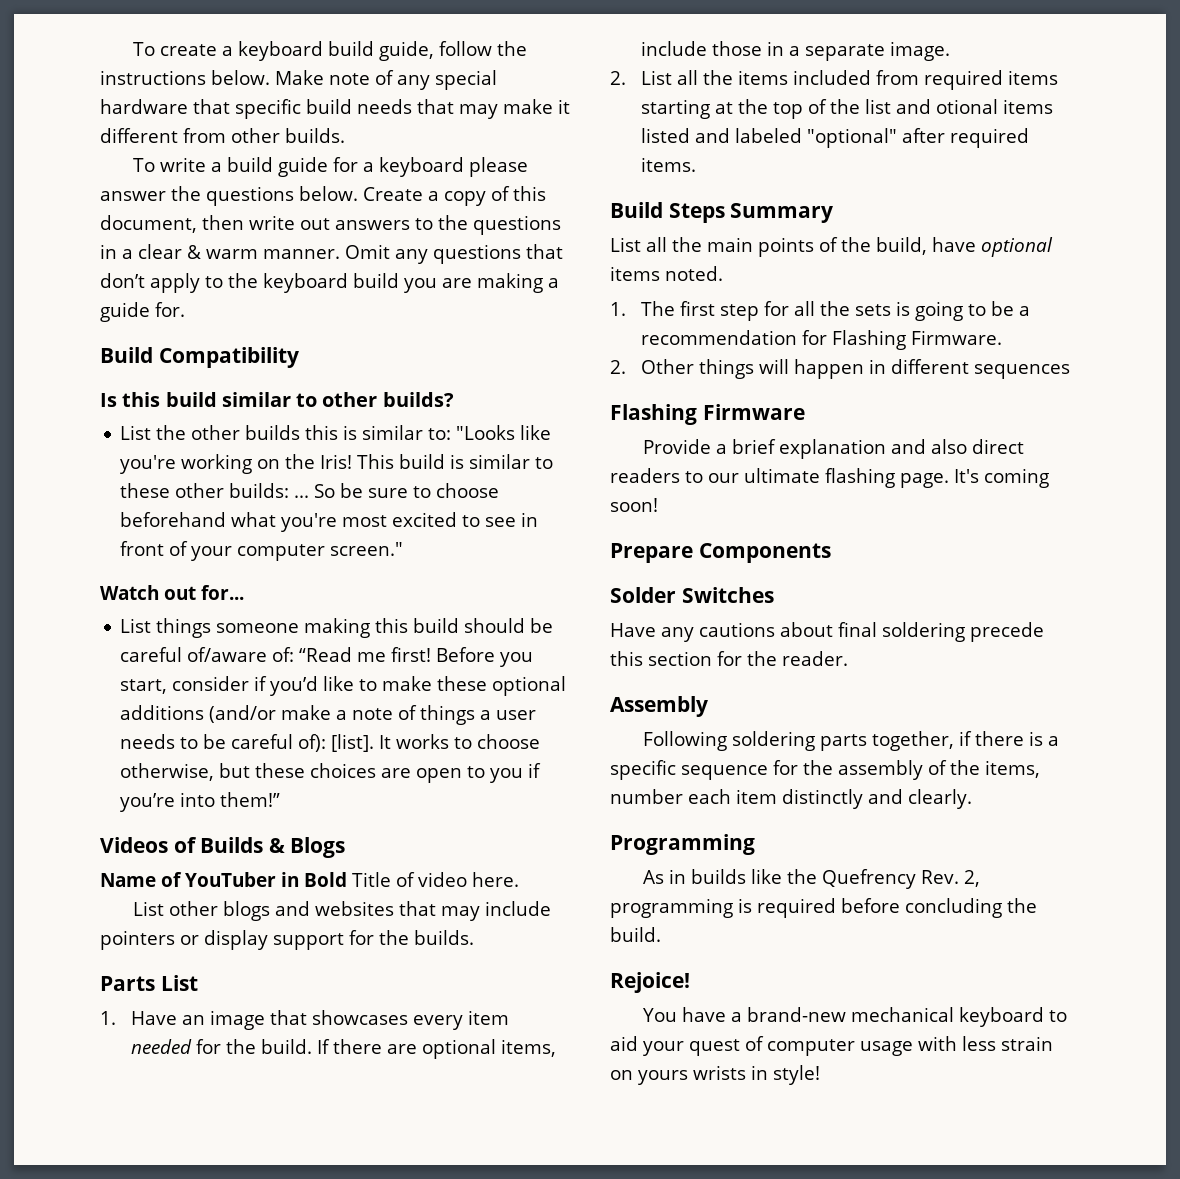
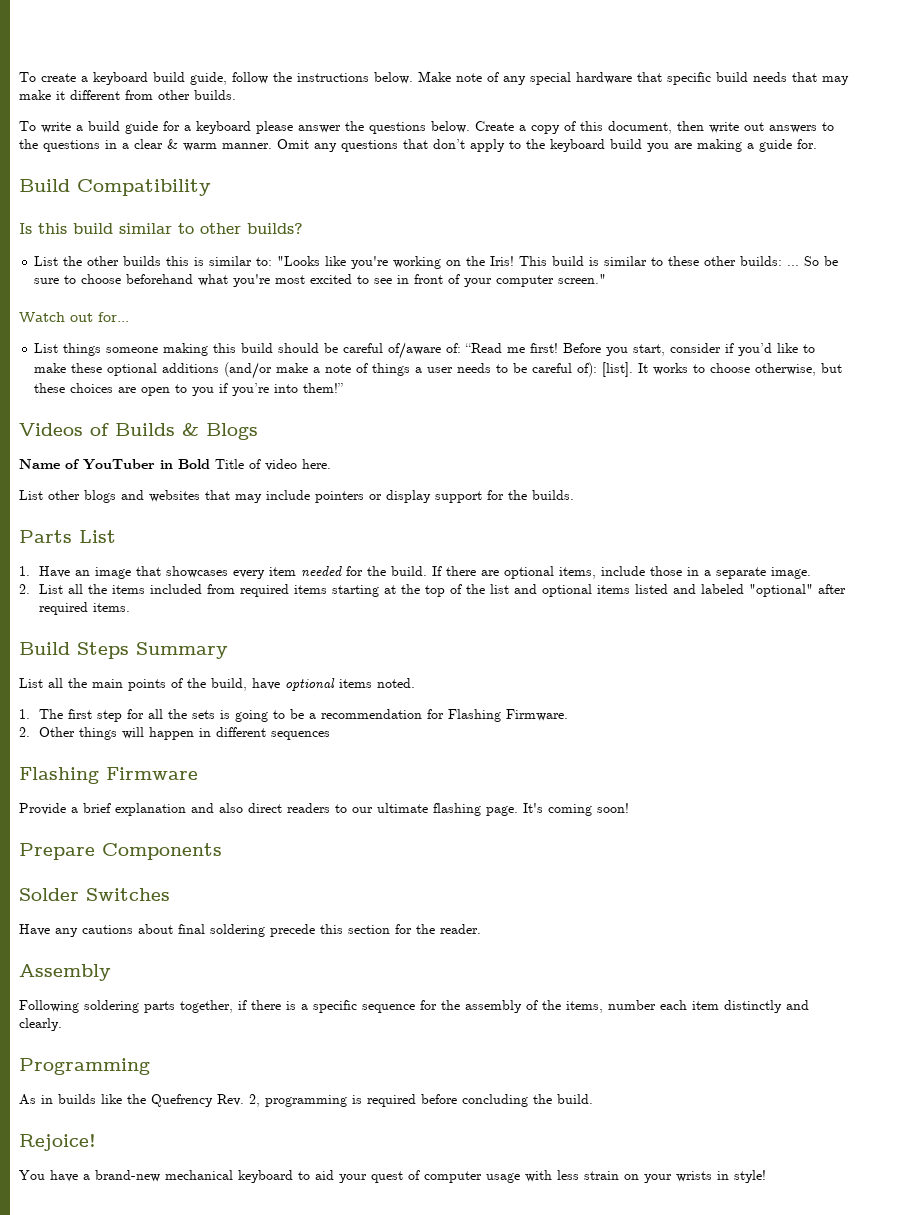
[935,99,998,114] otional -> [541,584,592,597] optional
[638,1070,688,1085] yours -> [644,1174,672,1183] your

